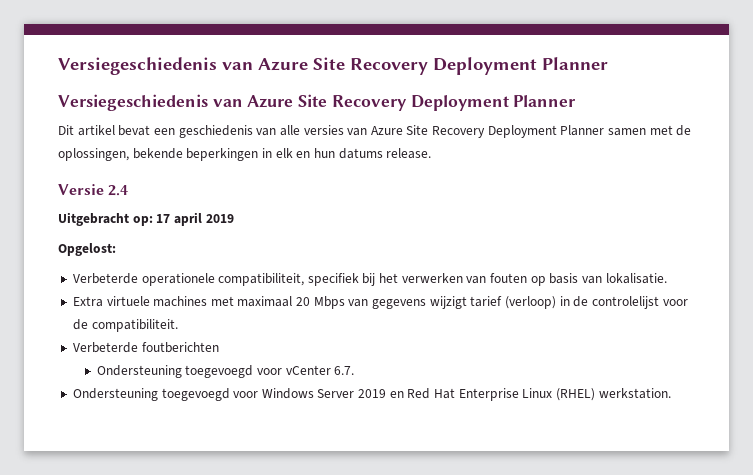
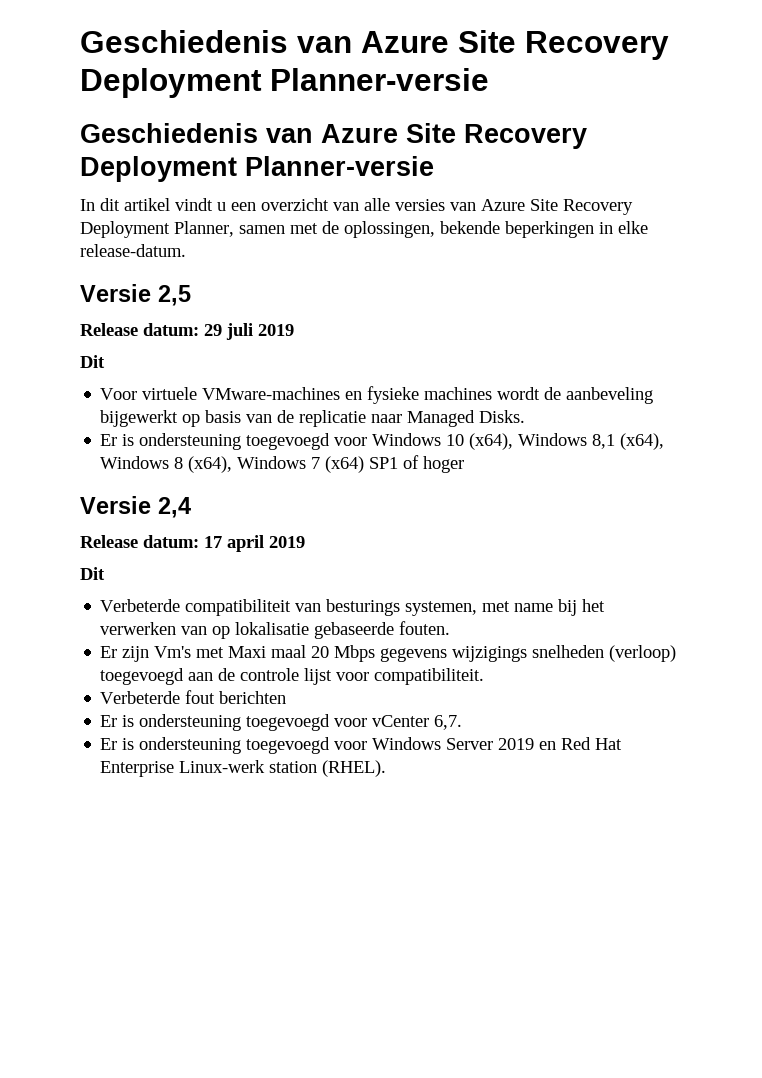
[58,57,608,75] [58,94,577,111] [58,125,253,138] Versiegeschiedenis van Azure Site Recovery Deployment Planner // Versiegeschiedenis van Azure Site Recovery Deployment Planner // Dit artikel bevat een geschiedenis -> [80,30,669,60] [80,68,489,98] [80,123,587,149] [80,156,434,182] [80,198,329,211] Geschiedenis van Azure Site Recovery Deployment Planner-versie // Geschiedenis van Azure Site Recovery Deployment Planner-versie // In dit artikel vindt u een overzicht
[560,125,605,136] Planner -> [174,221,234,237] Planner,
[275,148,432,159] [58,184,129,196] [58,212,153,226] elk en hun datums release. // Versie 2.4 // Uitgebracht op: -> [618,221,648,234] [80,244,186,257] [80,284,191,306] [80,323,294,340] [80,355,105,368] [100,386,654,404] [100,410,526,427] [100,433,665,450] [100,455,465,473] [80,496,191,518] [80,535,199,548] elke release-datum. // Versie 2,5 // Release datum: 29 juli 2019 // Dit // Voor virtuele VMware-machines en fysieke machines wordt de aanbeveling bijgewerkt op basis van de replicatie naar Managed Disks. // Er is ondersteuning toegevoegd voor Windows 10 (x64), Windows 8,1 (x64), Windows 8 (x64), Windows 7 (x64) SP1 of hoger // Versie 2,4 // Release datum:
[58,243,116,256] [72,273,667,286] [72,296,688,309] [72,319,178,332] [72,342,219,353] [96,365,355,378] [72,388,158,401] Opgelost: // Verbeterde operationele compatibiliteit, specifiek bij het verwerken van fouten op basis van lokalisatie. // Extra virtuele machines met maximaal 20 Mbps van gegevens wijzigt tarief (verloop) in de controlelijst voor de compatibiliteit. // Verbeterde foutberichten // Ondersteuning toegevoegd voor vCenter 6.7. // Ondersteuning -> [80,567,105,580] [100,599,606,616] [100,621,451,639] [100,645,677,662] [100,668,485,685] [100,690,287,704] [100,714,463,731] [100,737,242,754] Dit // Verbeterde compatibiliteit van besturings systemen, met name bij het verwerken van op lokalisatie gebaseerde fouten. // Er zijn Vm's met Maxi maal 20 Mbps gegevens wijzigings snelheden (verloop) toegevoegd aan de controle lijst voor compatibiliteit. // Verbeterde fout berichten // Er is ondersteuning toegevoegd voor vCenter 6,7. // Er is ondersteuning
[522,388,671,401] Linux (RHEL) werkstation. -> [179,760,387,777] Linux-werk station (RHEL).

